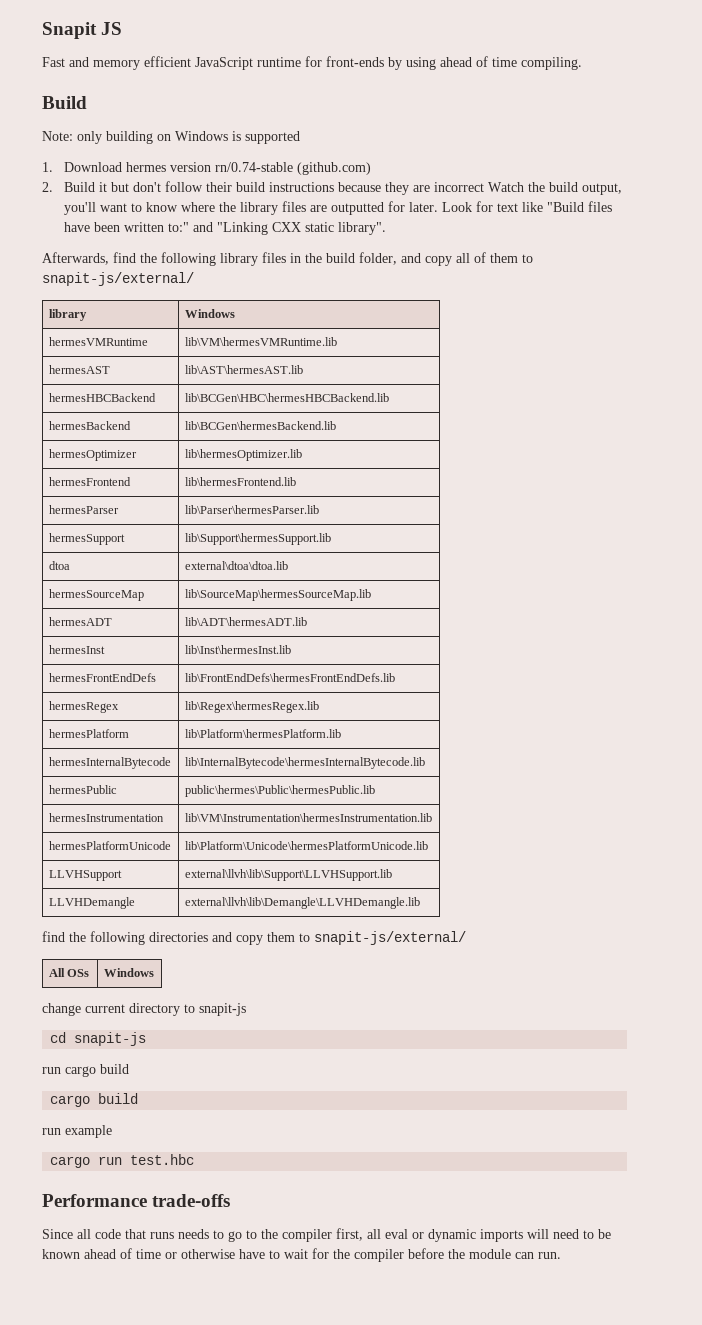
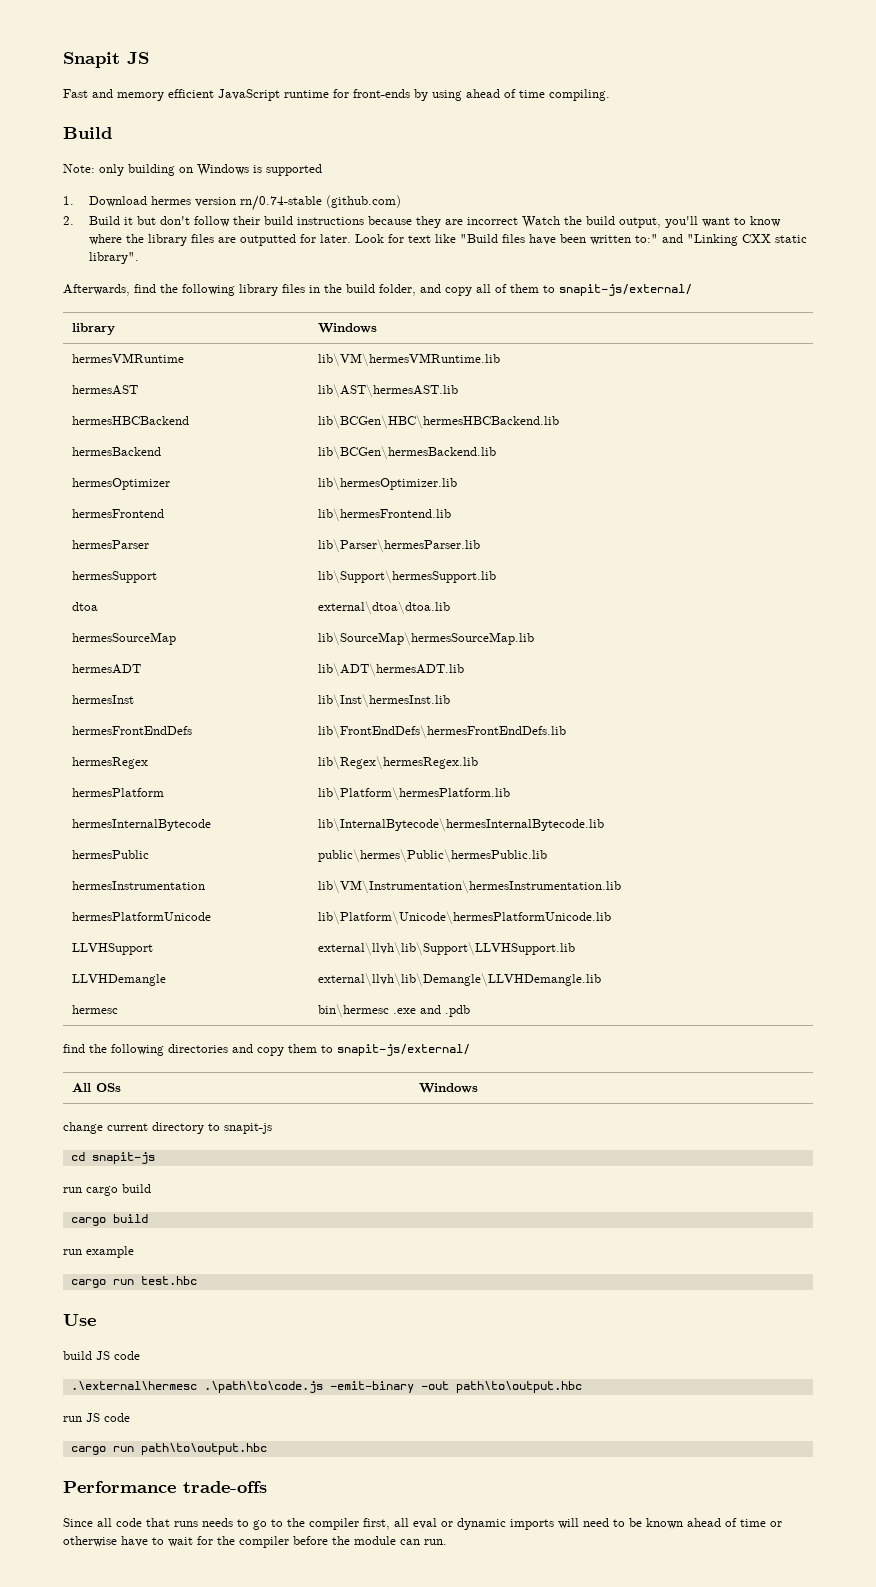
(420, 903) none -> [72,1005,119,1014] [318,1004,471,1018] // hermesc | bin\hermesc .exe and .pdb
(195, 1159) none -> [63,1314,96,1326] [63,1351,140,1360] [70,1381,582,1393] [63,1413,130,1422] [70,1443,267,1455] // Use // build JS code // .\external\hermesc .\path\to\code.js -emit-binary -out path\to\output.hbc // run JS code // cargo run path\to\output.hbc

